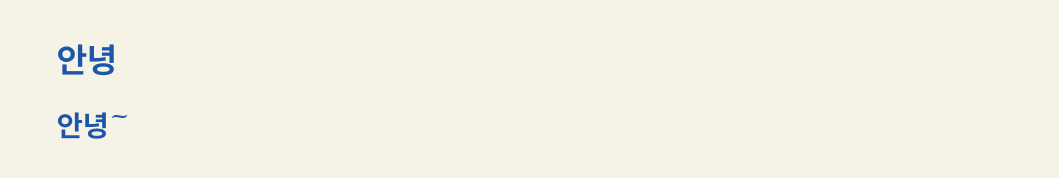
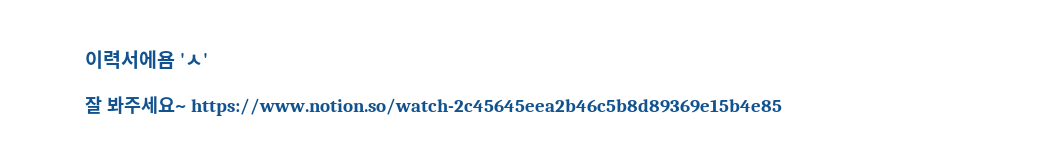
[57,44,117,76] [57,112,130,139] 안녕 // 안녕~ -> [85,50,209,69] [85,96,782,116] 이력서에욤 'ㅅ' // 잘 봐주세요~ https://www.notion.so/watch-2c45645eea2b46c5b8d89369e15b4e85

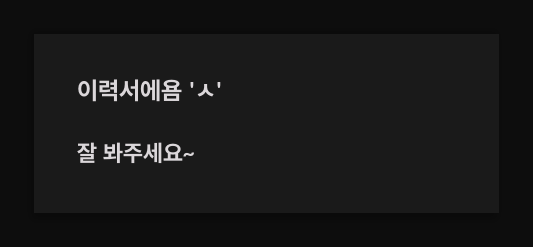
[190,98,782,116] https://www.notion.so/watch-2c45645eea2b46c5b8d89369e15b4e85 -> (195, 153) none

